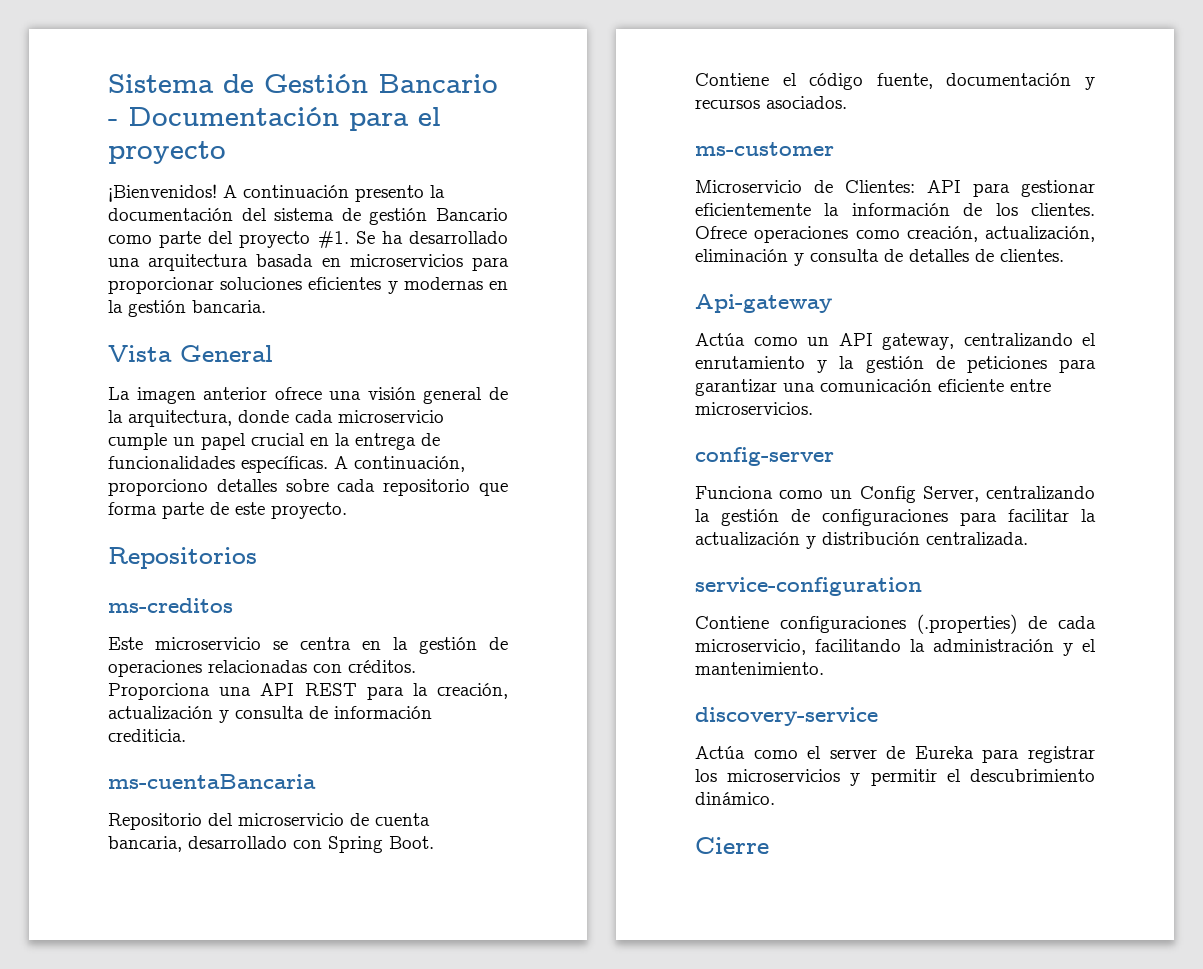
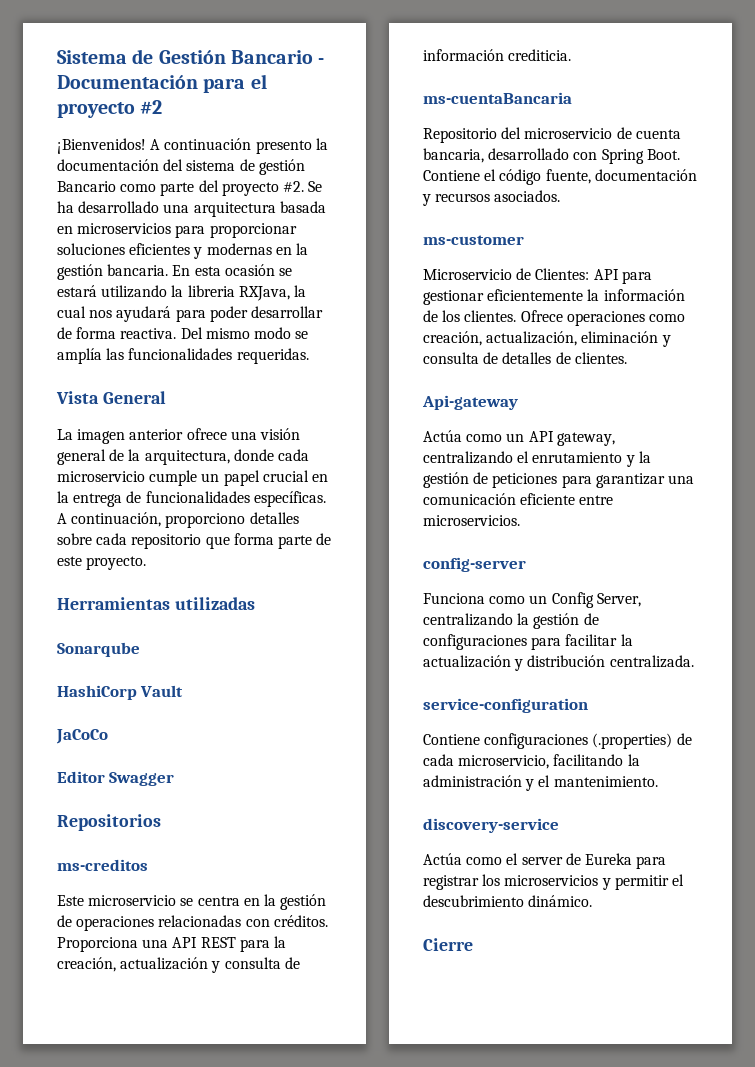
(226, 152) none -> [140,100,163,114] #2
[317,231,349,248] #1. -> [282,181,304,192] #2.
(266, 306) none -> [172,264,292,276] [57,285,306,301] [57,306,323,322] [57,327,309,339] [57,348,309,364] En esta ocasión se estará utilizando la libreria RXJava, la cual nos ayudará para poder desarrollar de forma reactiva. Del mismo modo se amplía las funcionalidades requeridas.
(347, 510) none -> [57,597,255,610] [57,642,140,657] [57,685,184,700] [56,729,108,744] [57,771,175,786] // Herramientas utilizadas // Sonarqube // HashiCorp Vault // JaCoCo // Editor Swagger

